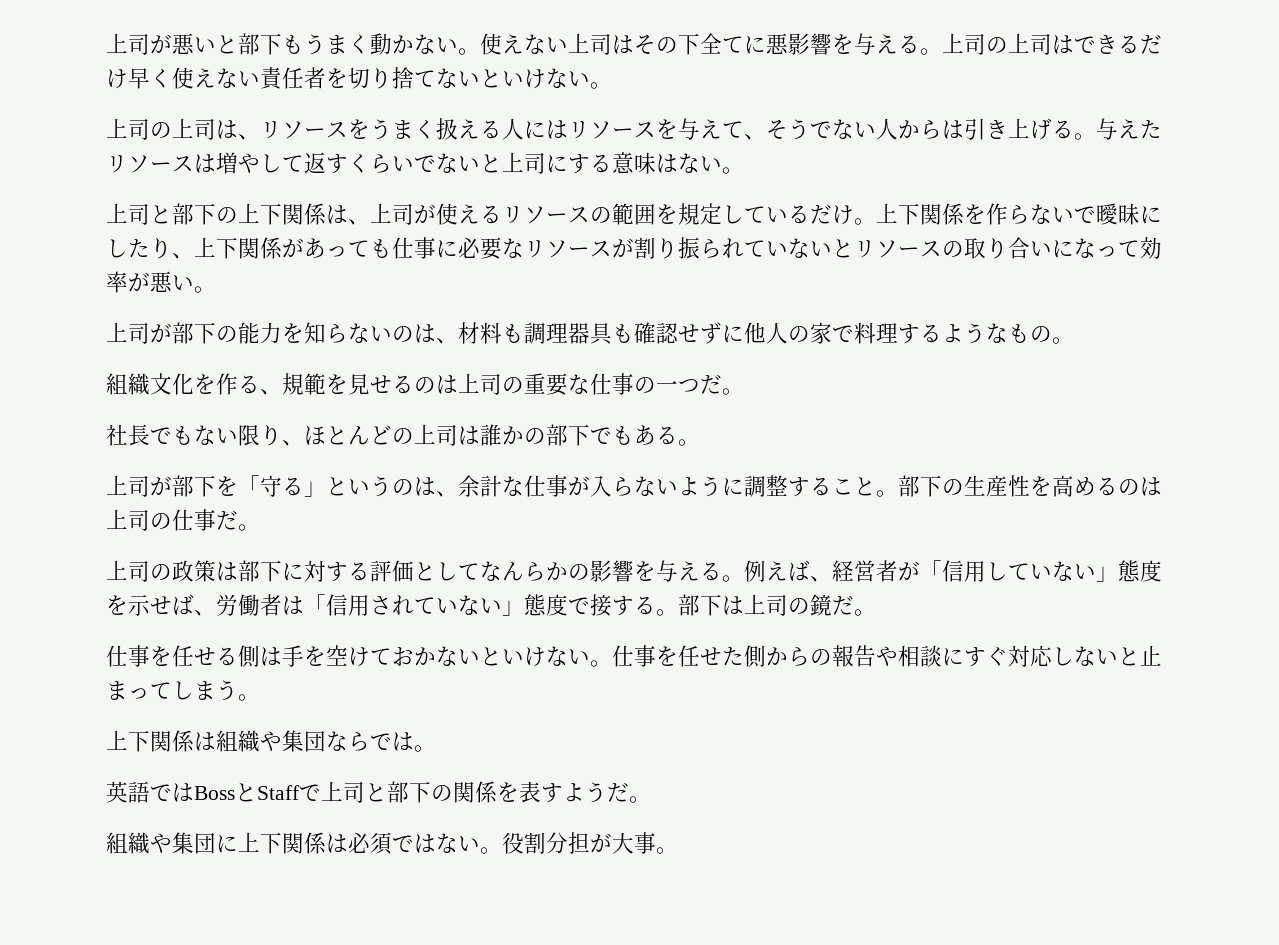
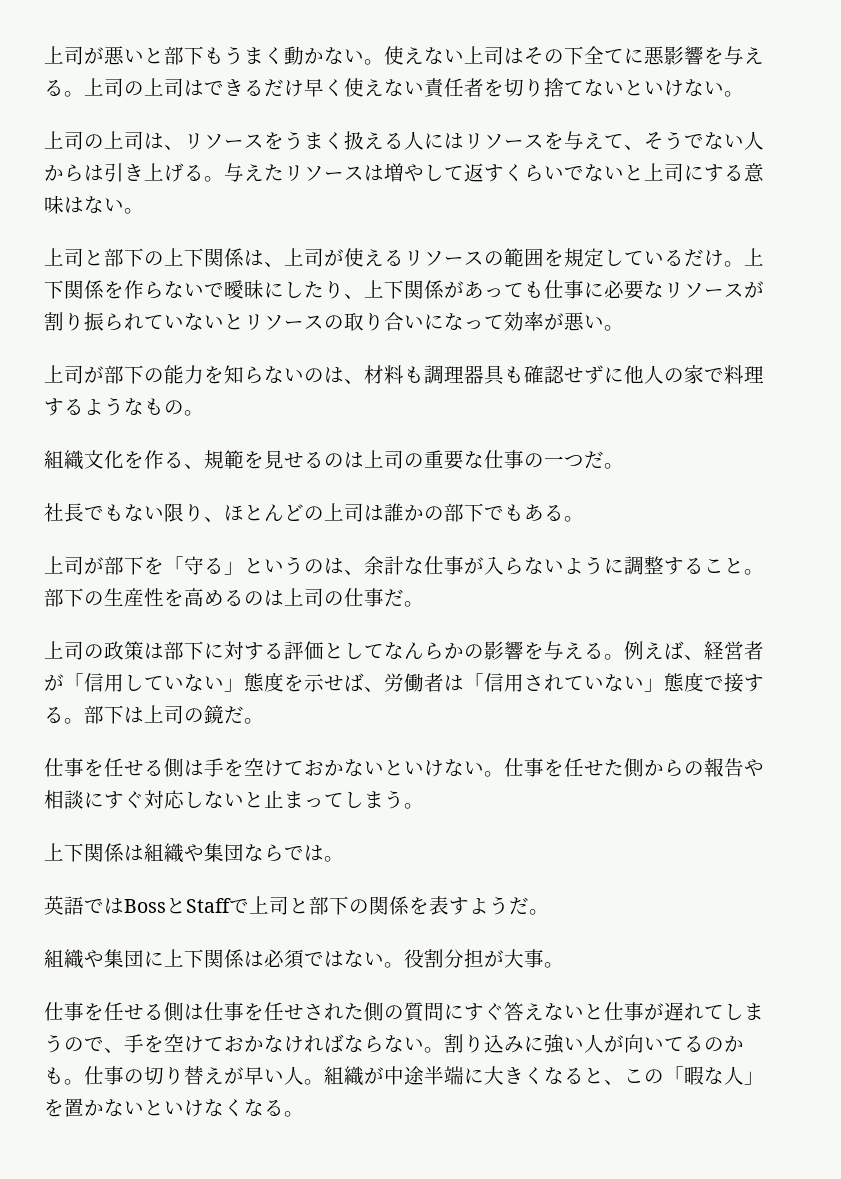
(678, 850) none -> [44,1002,764,1022] [44,1034,744,1054] [44,1066,764,1086] [44,1098,304,1117] // 仕事を任せる側は仕事を任せされた側の質問にすぐ答えないと仕事が遅れてしまうので、手を空けておかなければならない。割り込みに強い人が向いてるのかも。仕事の切り替えが早い人。組織が中途半端に大きくなると、この「暇な人」を置かないといけなくなる。

